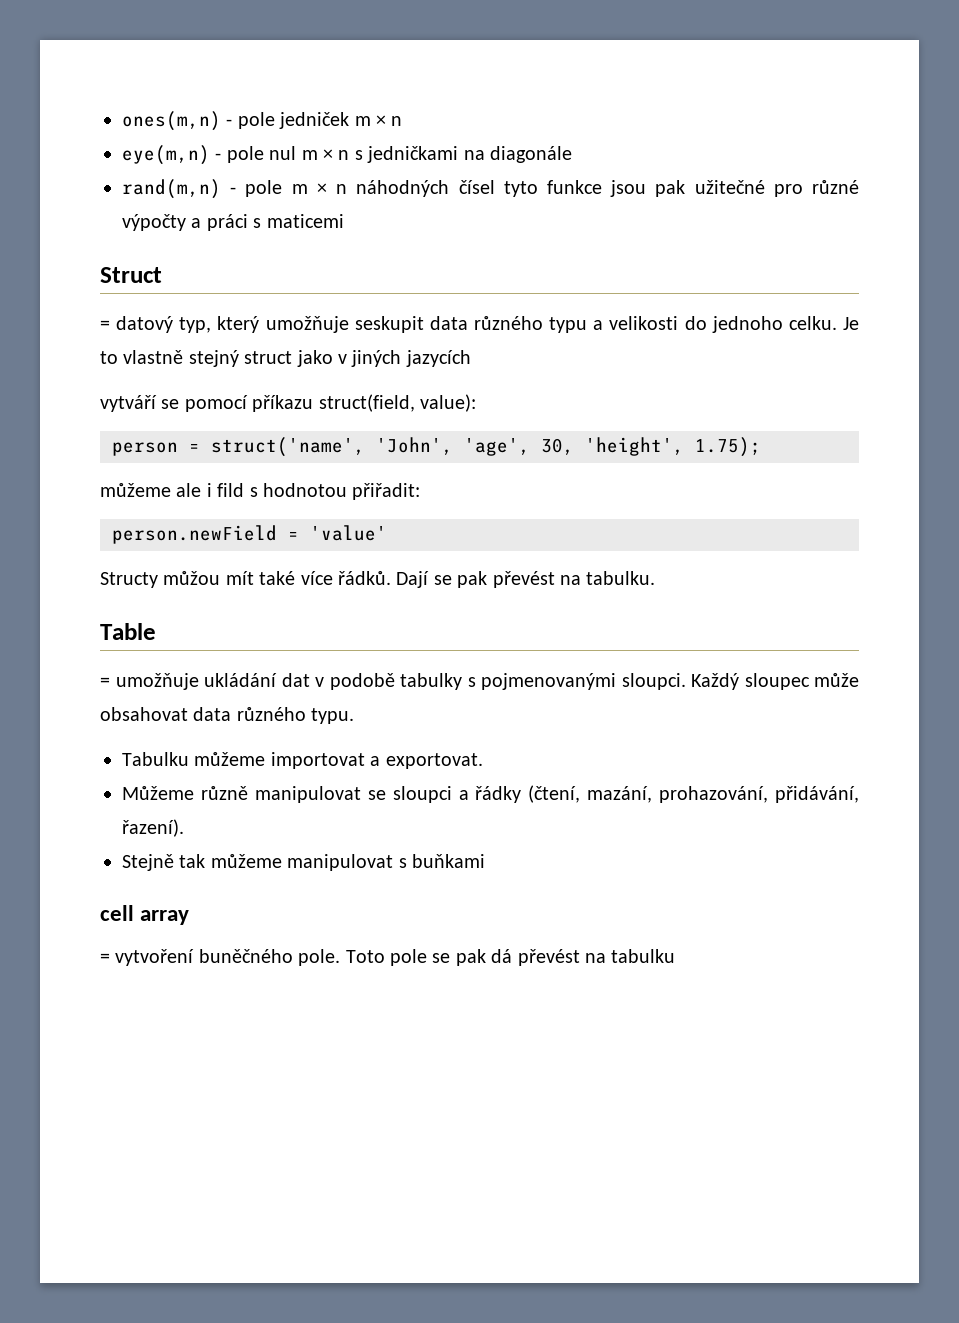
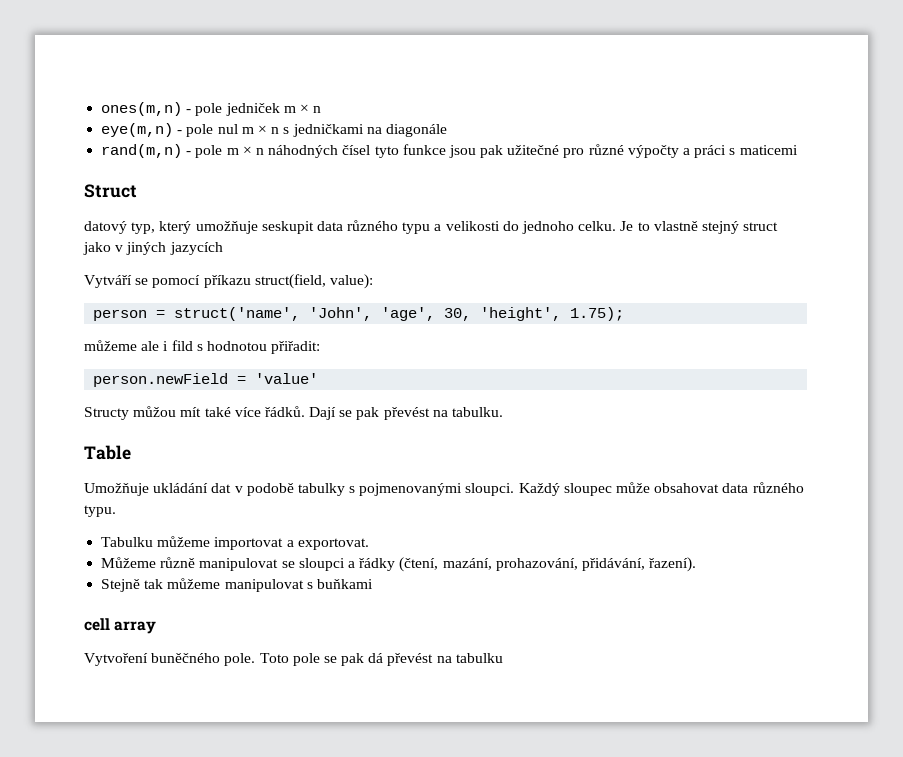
[100,320,110,330] = -> (137, 191) none
[100,395,157,412] vytváří -> [84,275,132,288] Vytváří
[100,673,199,690] = umožňuje -> [84,483,149,496] Umožňuje
[100,949,195,966] = vytvoření -> [84,653,148,666] Vytvoření

